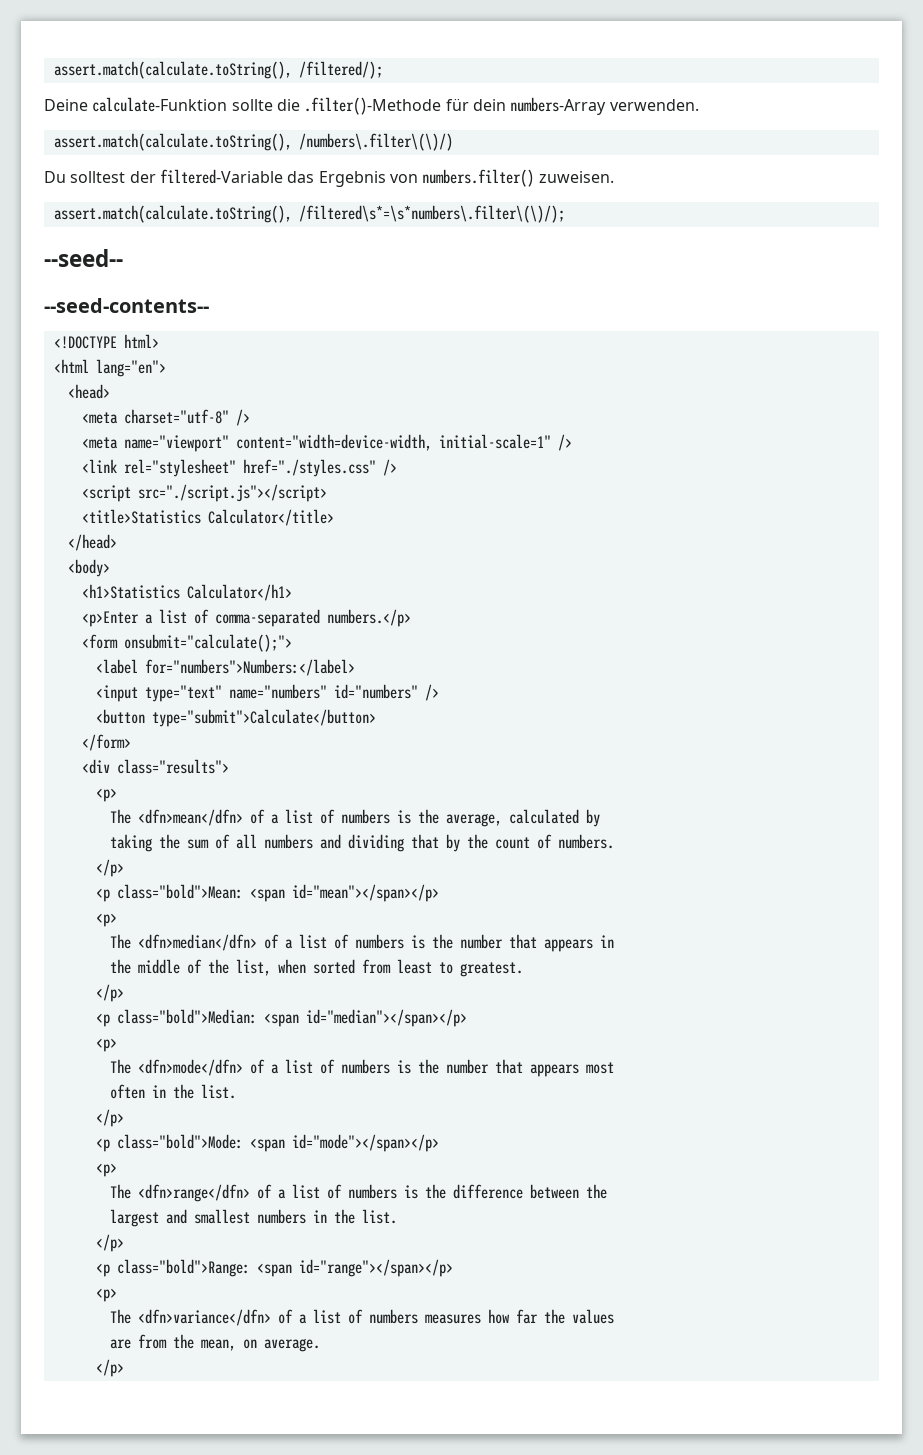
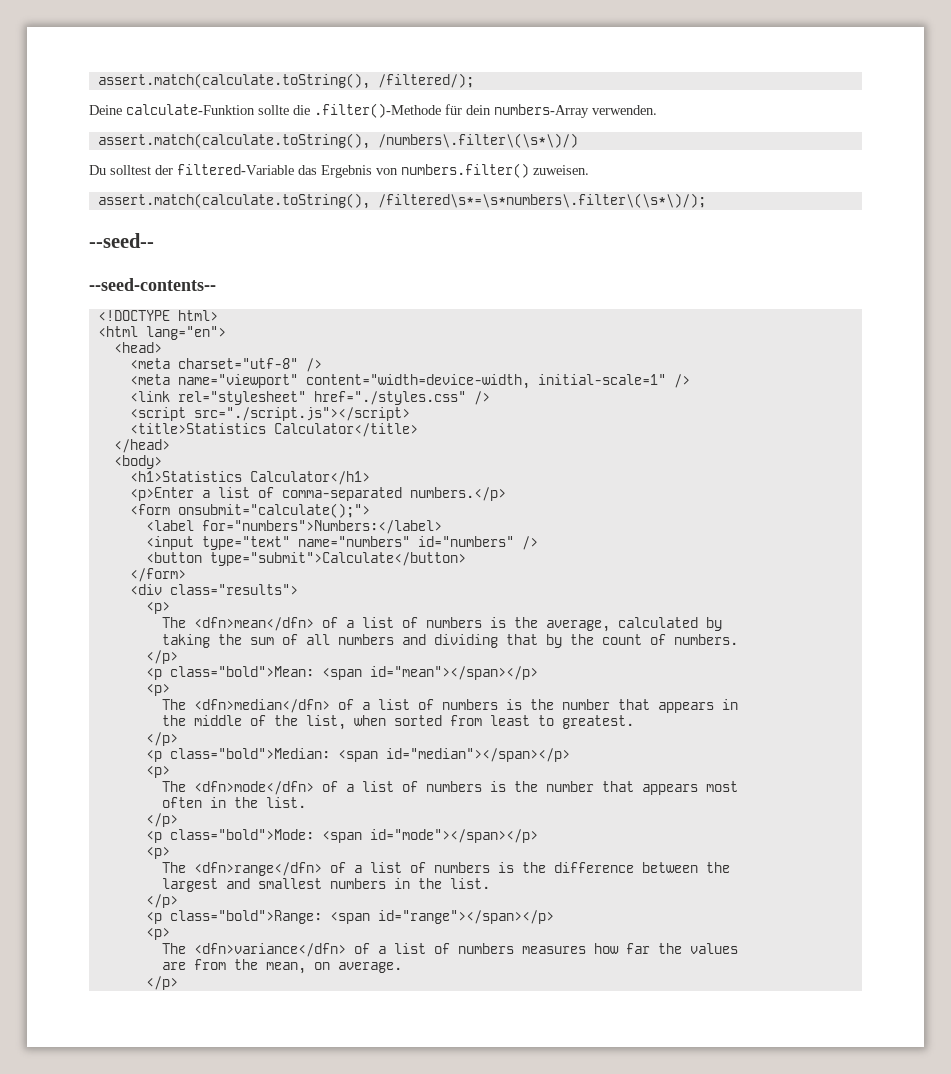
[298,133,453,151] /numbers\.filter\(\)/) -> [377,133,578,148] /numbers\.filter\(\s*\)/)
[298,205,565,223] /filtered\s*=\s*numbers\.filter\(\)/); -> [377,193,706,208] /filtered\s*=\s*numbers\.filter\(\s*\)/);

